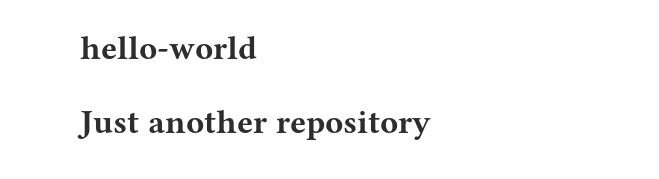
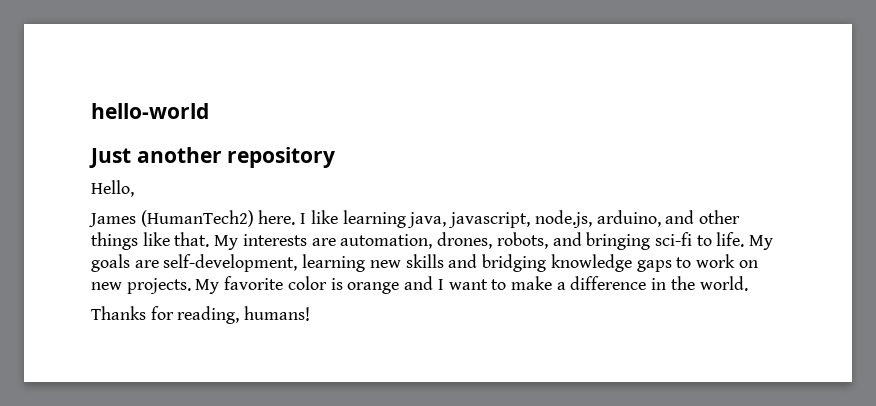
(432, 125) none -> [91,180,134,197] [89,210,740,228] [91,232,774,250] [91,254,758,272] [91,276,748,294] [91,306,311,324] // Hello, // James (HumanTech2) here. I like learning java, javascript, node.js, arduino, and other things like that. My interests are automation, drones, robots, and bringing sci-fi to life. My goals are self-development, learning new skills and bridging knowledge gaps to work on new projects. My favorite color is orange and I want to make a difference in the world. // Thanks for reading, humans!

